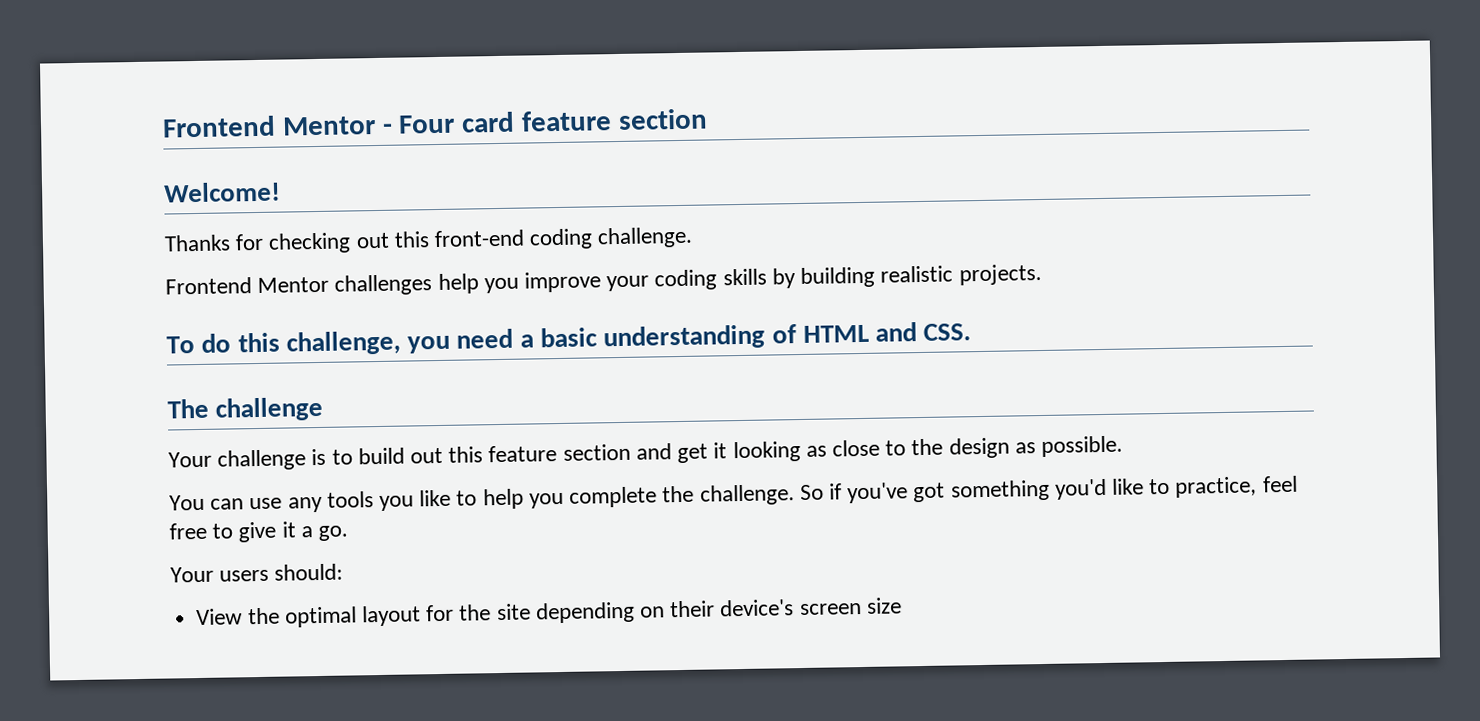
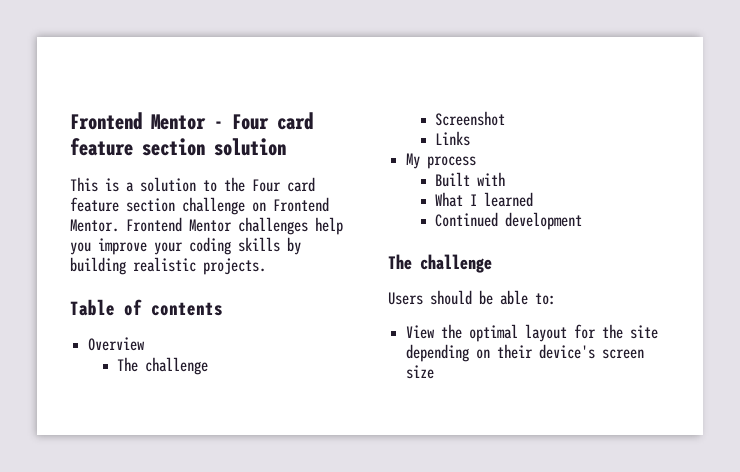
[163,181,281,203] [164,226,694,254] // Welcome! // Thanks for checking out this front-end coding challenge. // -> [214,138,286,156] [70,177,315,192] [70,197,329,215] [70,219,119,232] solution // This is a solution to the Four card feature section challenge on Frontend Mentor.
[166,322,972,356] [167,396,324,422] [168,435,1123,471] [169,475,1298,513] [169,521,349,543] [170,563,344,583] To do this challenge, you need a basic understanding of HTML and CSS. // The challenge // Your challenge is to build out this feature section and get it looking as close to the design as possible. // You can use any tools you like to help you complete the challenge. So if you've got something you'd like to practice, feel free to give it a go. // Your users should: -> [70,299,223,316] [88,337,146,351] [117,357,209,375] [435,111,506,126] [435,131,471,146] [406,153,477,169] [435,172,506,187] [435,192,534,207] [435,212,583,230] [388,254,492,273] [388,290,556,305] Table of contents // Overview // The challenge // Screenshot // Links // My process // Built with // What I learned // Continued development // The challenge // Users should be able to:

